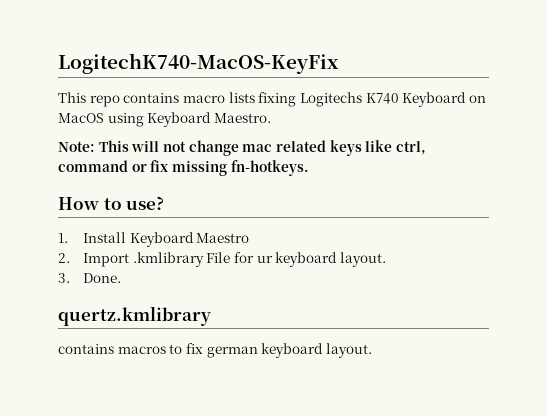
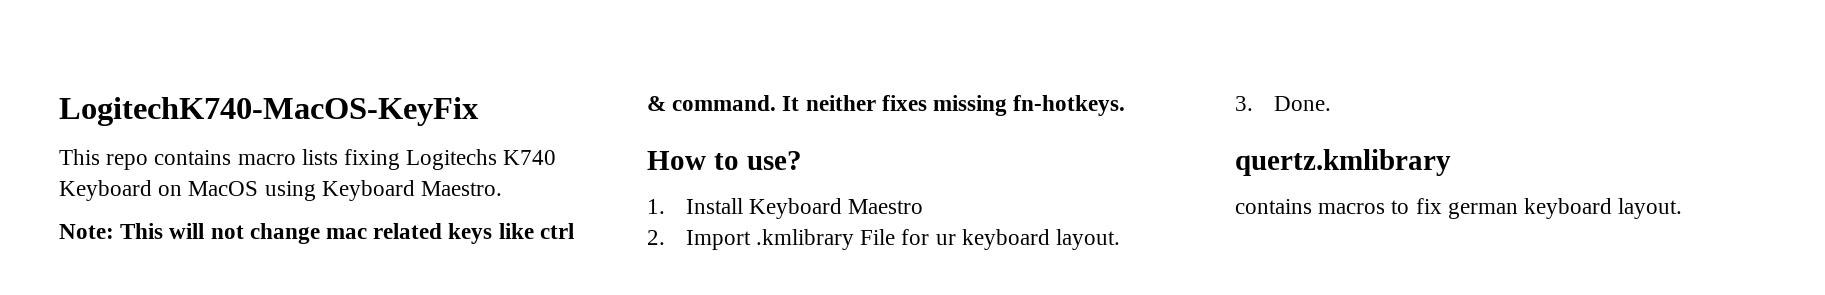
[395,141,426,155] [58,160,169,172] ctrl, command or fix -> [539,223,574,239] [647,95,927,111] ctrl & command. It neither fixes

